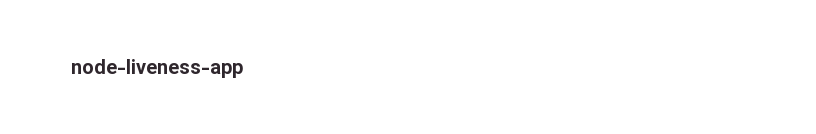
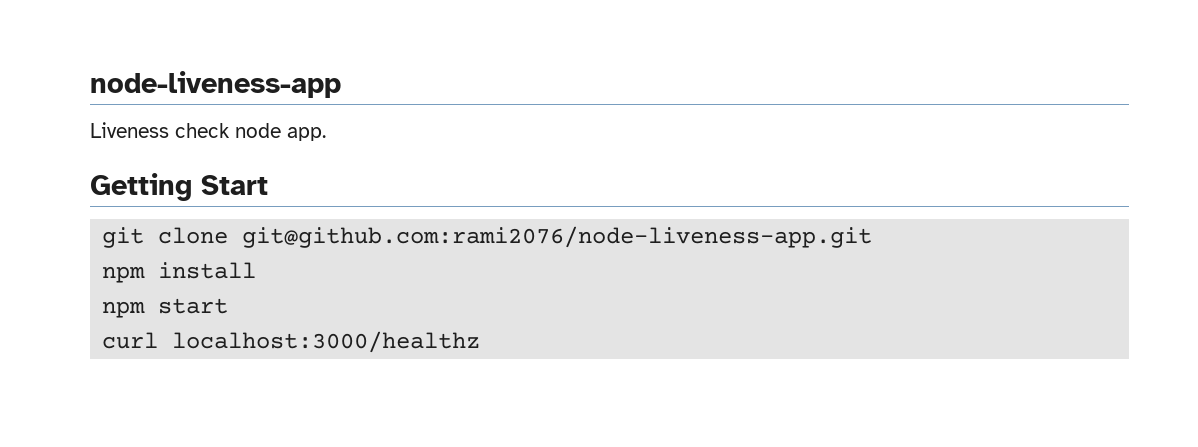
(243, 68) none -> [90,122,326,141] [90,173,268,201] [102,226,873,248] [102,262,257,283] [102,298,229,318] [102,331,481,353] // Liveness check node app. // Getting Start // git clone git@github.com:rami2076/node-liveness-app.git // npm install // npm start // curl localhost:3000/healthz

